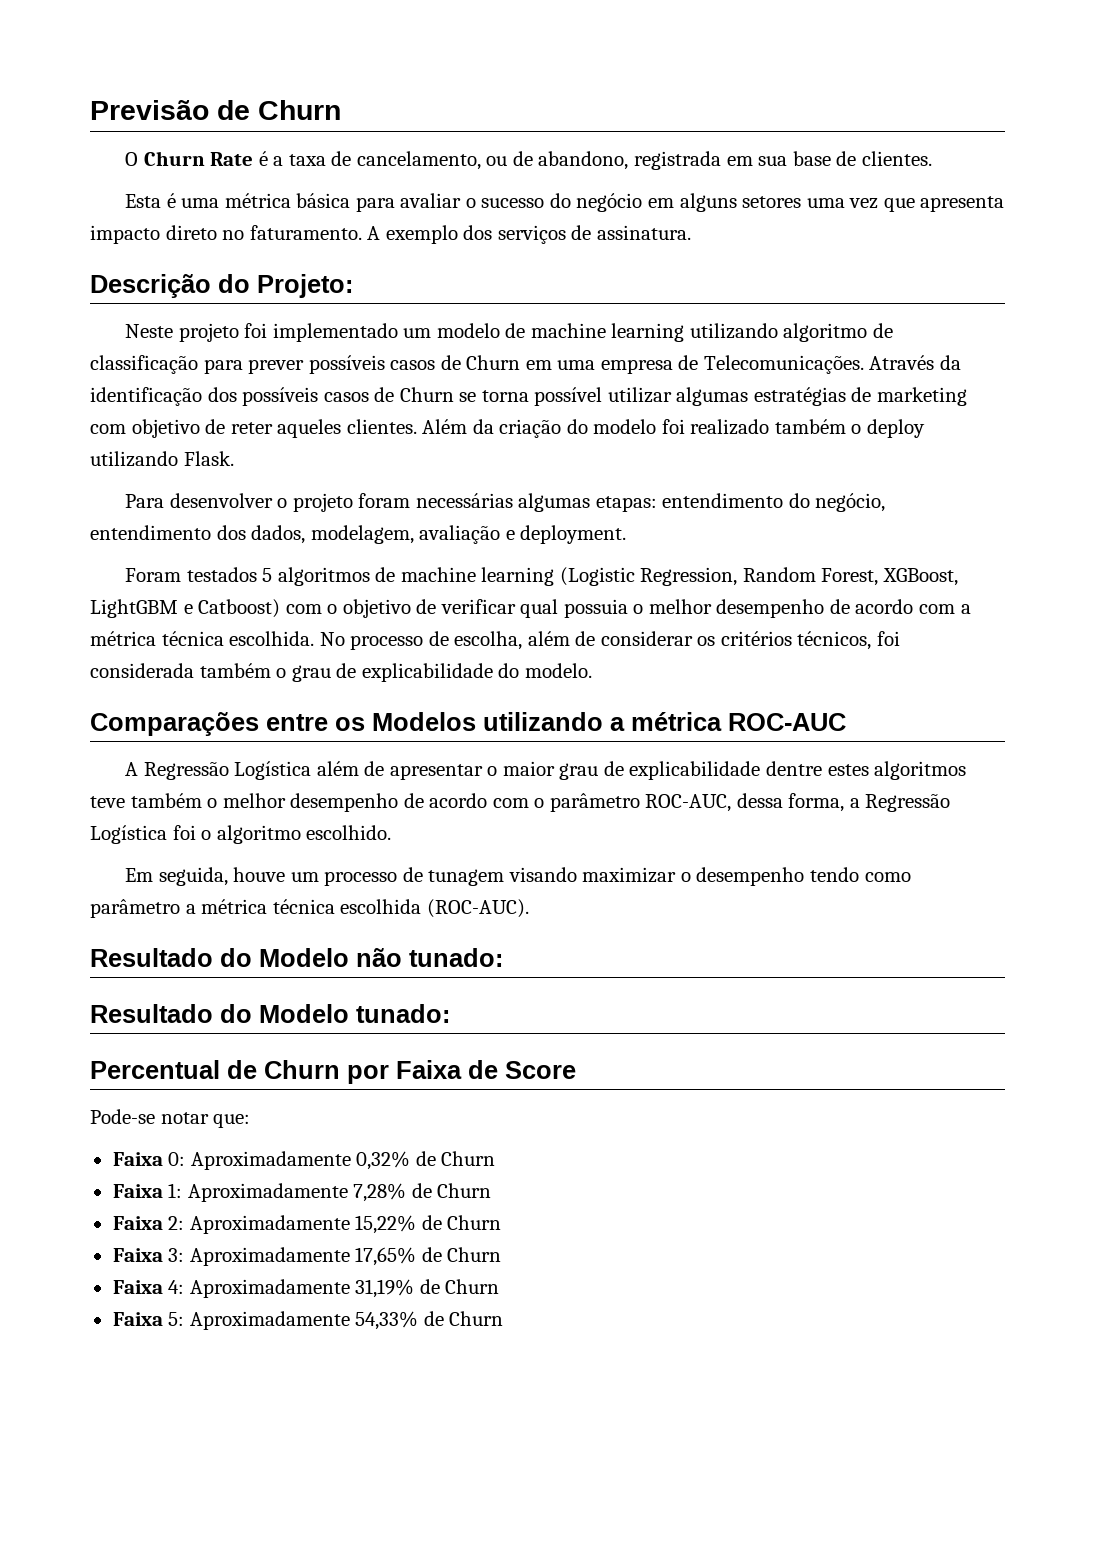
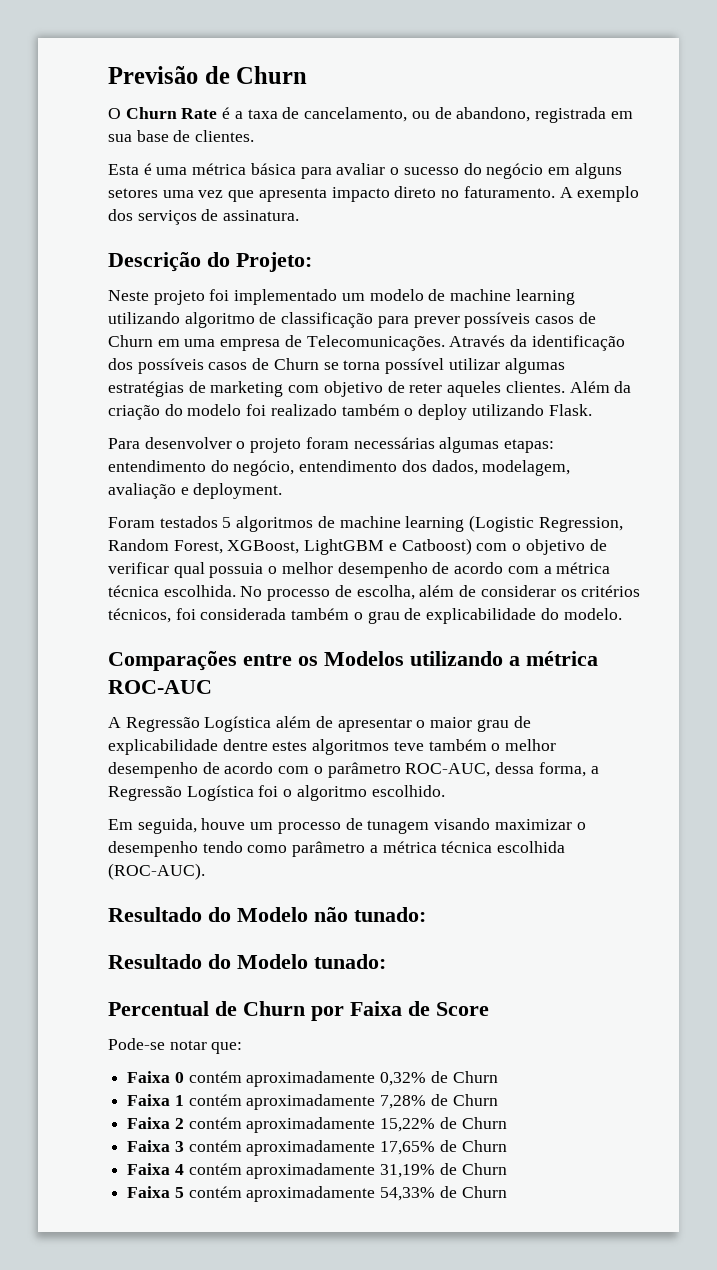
[168,1151,351,1170] 0: Aproximadamente -> [174,1071,376,1087] 0 contém aproximadamente
[168,1183,348,1202] 1: Aproximadamente -> [174,1094,376,1110] 1 contém aproximadamente
[168,1215,350,1234] 2: Aproximadamente -> [174,1117,376,1133] 2 contém aproximadamente
[168,1247,350,1266] 3: Aproximadamente -> [174,1140,376,1156] 3 contém aproximadamente
[168,1279,350,1298] 4: Aproximadamente -> [174,1163,376,1179] 4 contém aproximadamente
[168,1311,350,1330] 5: Aproximadamente -> [174,1186,376,1202] 5 contém aproximadamente

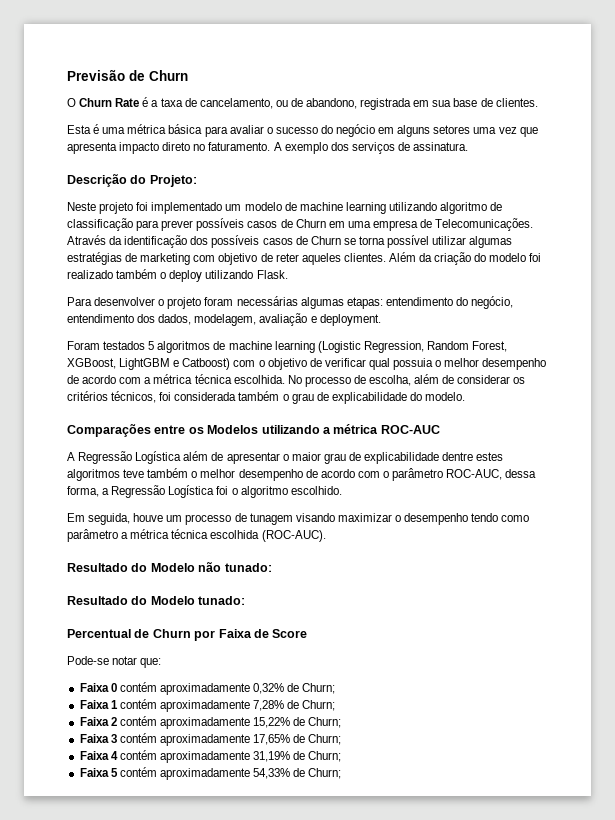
[452,1071,498,1083] Churn -> [302,683,336,694] Churn;
[452,1094,498,1106] Churn -> [302,700,336,711] Churn;
[461,1117,507,1129] Churn -> [308,717,342,728] Churn;
[461,1140,507,1152] Churn -> [308,734,342,745] Churn;
[461,1163,507,1175] Churn -> [308,751,342,762] Churn;
[461,1186,507,1198] Churn -> [308,768,342,779] Churn;

